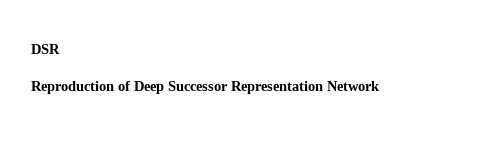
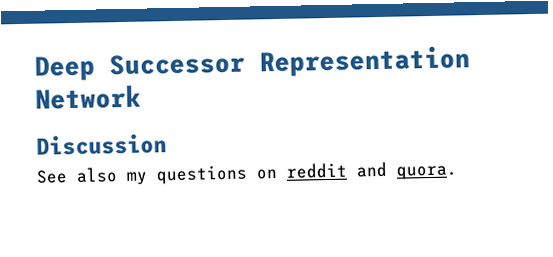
[31,44,60,54] [31,81,130,94] DSR // Reproduction of -> (34, 68) none
(380, 86) none -> [36,133,167,156] [36,161,458,185] // Discussion // See also my questions on reddit and quora.

